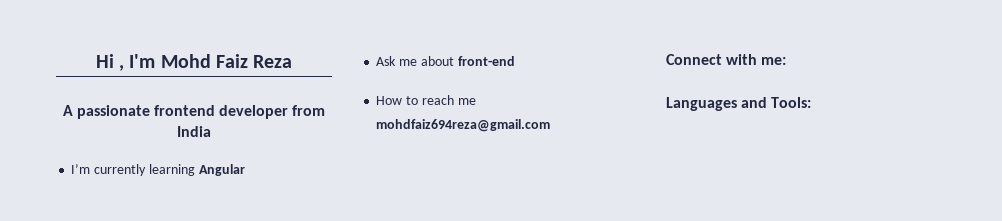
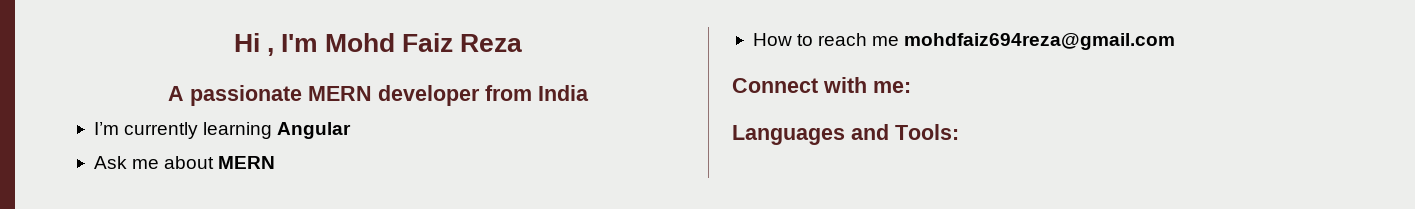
[154,105,215,116] frontend -> [308,86,372,101] MERN
[457,56,515,66] front-end -> [218,156,276,169] MERN

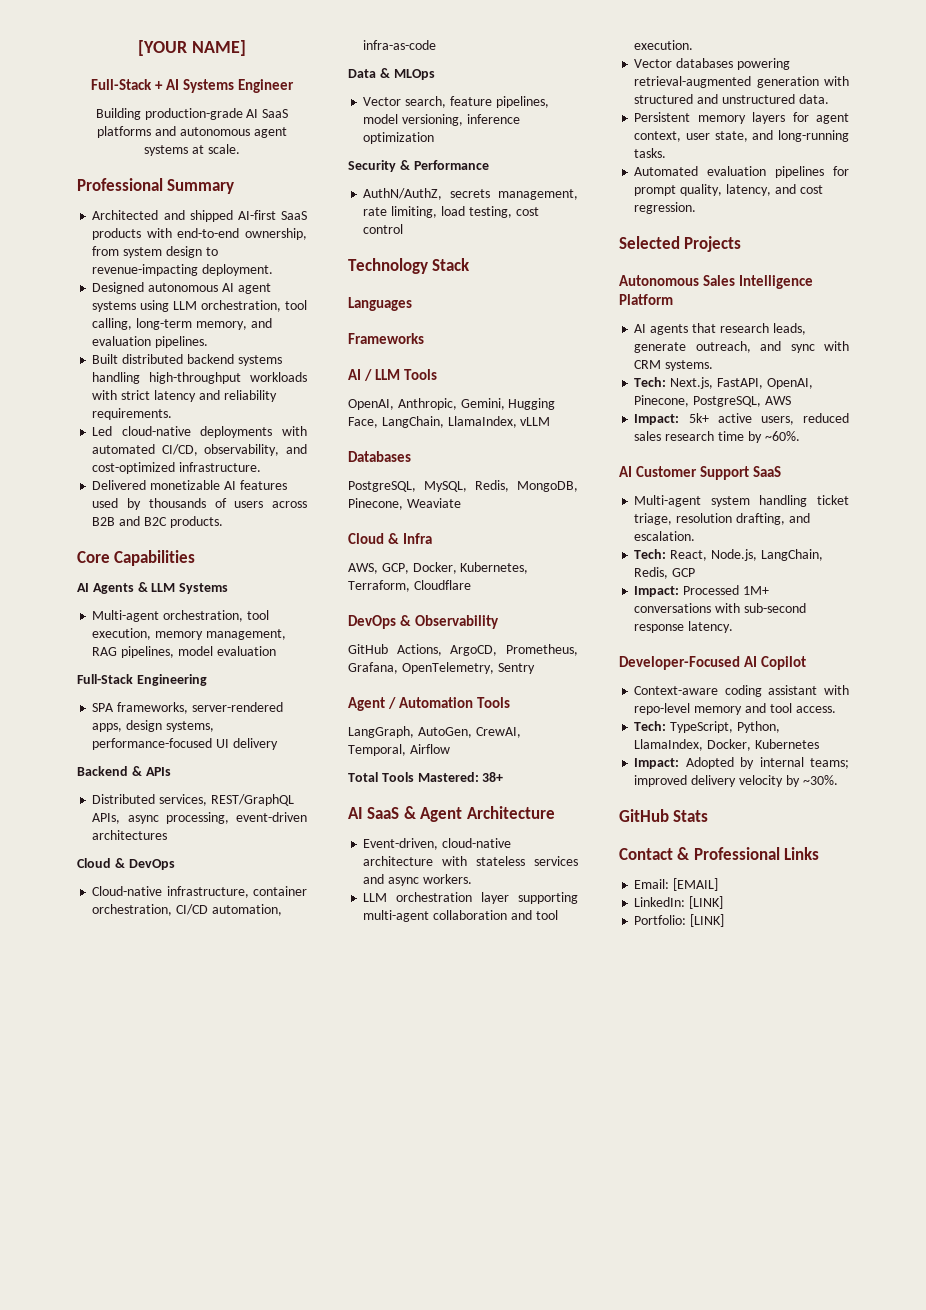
[233,33,523,56] [168,85,589,106] [93,122,352,139] [93,156,276,169] [752,33,1176,50] [732,77,911,93] [732,124,959,145] Hi , I'm Mohd Faiz Reza // A passionate MERN developer from India // I’m currently learning Angular // Ask me about MERN // How to reach me mohdfaiz694reza@gmail.com // Connect with me: // Languages and Tools: -> [138,40,246,56] [90,79,295,93] [95,108,289,120] [97,126,287,138] [144,144,240,156] [77,178,235,194] [92,210,307,222] [92,228,307,240] [92,246,218,258] [92,264,274,276] [92,282,271,294] [92,300,307,312] [92,318,272,330] [92,336,209,348] [92,354,282,366] [92,372,307,384] [92,390,277,402] [92,408,173,420] [92,426,307,438] [92,444,307,456] [92,462,262,474] [92,480,287,490] [92,498,307,510] [92,516,223,528] [77,550,196,566] [77,582,229,594] [92,610,269,622] [92,628,286,640] [92,646,276,658] [77,674,207,686] [92,702,283,714] [92,720,214,732] [92,738,278,750] [77,766,171,776] [92,794,294,806] [92,812,307,824] [92,830,168,840] [77,858,175,870] [92,886,307,898] [92,904,282,916] [363,40,437,50] [348,68,435,80] [363,96,549,108] [363,114,520,126] [363,132,435,144] [348,160,489,172] [363,188,578,200] [363,206,539,218] [363,224,404,234] [348,258,471,274] [348,297,412,311] [348,333,424,344] [348,369,438,381] [348,398,556,410] [348,416,551,428] [348,451,411,462] [348,480,578,492] [348,498,461,510] [348,533,433,544] [348,562,529,574] [348,580,471,592] [348,615,500,629] [348,644,578,656] [348,662,535,674] [348,697,511,711] [348,726,521,738] [348,744,450,756] [348,772,504,782] [348,806,555,822] [363,838,512,850] [363,856,578,866] [363,874,472,886] [363,892,578,904] [363,910,558,922] [634,40,694,50] [634,58,790,70] [634,76,849,88] [634,94,829,104] [634,112,849,124] [634,130,849,142] [634,148,667,158] [634,166,849,178] [634,184,823,196] [634,202,697,214] [619,236,742,252] [619,275,814,289] [619,294,673,305] [634,323,806,335] [634,341,849,353] [634,360,714,371] [634,377,813,389] [634,395,791,407] [634,413,849,425] [634,431,800,443] [619,466,782,480] [634,495,849,507] [634,513,810,525] [634,531,696,541] [634,549,823,561] [634,567,696,579] [634,585,769,597] [634,603,806,613] [634,621,734,633] [619,656,807,670] [634,685,849,697] [634,703,836,715] [634,721,780,733] [634,739,819,751] [634,757,849,769] [634,775,838,787] [619,809,709,822] [619,847,820,860] [634,878,719,891] [634,896,724,909] [634,914,725,927] [YOUR NAME] // Full-Stack + AI Systems Engineer // Building production-grade AI SaaS platforms and autonomous agent systems at scale. // Professional Summary // Architected and shipped AI-first SaaS products with end-to-end ownership, from system design to revenue-impacting deployment. // Designed autonomous AI agent systems using LLM orchestration, tool calling, long-term memory, and evaluation pipelines. // Built distributed backend systems handling high-throughput workloads with strict latency and reliability requirements. // Led cloud-native deployments with automated CI/CD, observability, and cost-optimized infrastructure. // Delivered monetizable AI features used by thousands of users across B2B and B2C products. // Core Capabilities // AI Agents & LLM Systems // Multi-agent orchestration, tool execution, memory management, RAG pipelines, model evaluation // Full-Stack Engineering // SPA frameworks, server-rendered apps, design systems, performance-focused UI delivery // Backend & APIs // Distributed services, REST/GraphQL APIs, async processing, event-driven architectures // Cloud & DevOps // Cloud-native infrastructure, container orchestration, CI/CD automation, infra-as-code // Data & MLOps // Vector search, feature pipelines, model versioning, inference optimization // Security & Performance // AuthN/AuthZ, secrets management, rate limiting, load testing, cost control // Technology Stack // Languages // Frameworks // AI / LLM Tools // OpenAI, Anthropic, Gemini, Hugging Face, LangChain, LlamaIndex, vLLM // Databases // PostgreSQL, MySQL, Redis, MongoDB, Pinecone, Weaviate // Cloud & Infra // AWS, GCP, Docker, Kubernetes, Terraform, Cloudflare // DevOps & Observability // GitHub Actions, ArgoCD, Prometheus, Grafana, OpenTelemetry, Sentry // Agent / Automation Tools // LangGraph, AutoGen, CrewAI, Temporal, Airflow // Total Tools Mastered: 38+ // AI SaaS & Agent Architecture // Event-driven, cloud-native architecture with stateless services and async workers. // LLM orchestration layer supporting multi-agent collaboration and tool execution. // Vector databases powering retrieval-augmented generation with structured and unstructured data. // Persistent memory layers for agent context, user state, and long-running tasks. // Automated evaluation pipelines for prompt quality, latency, and cost regression. // Selected Projects // Autonomous Sales Intelligence Platform // AI agents that research leads, generate outreach, and sync with CRM systems. // Tech: Next.js, FastAPI, OpenAI, Pinecone, PostgreSQL, AWS // Impact: 5k+ active users, reduced sales research time by ~60%. // AI Customer Support SaaS // Multi-agent system handling ticket triage, resolution drafting, and escalation. // Tech: React, Node.js, LangChain, Redis, GCP // Impact: Processed 1M+ conversations with sub-second response latency. // Developer-Focused AI Copilot // Context-aware coding assistant with repo-level memory and tool access. // Tech: TypeScript, Python, LlamaIndex, Docker, Kubernetes // Impact: Adopted by internal teams; improved delivery velocity by ~30%. // GitHub Stats // Contact & Professional Links // Email: [EMAIL] // LinkedIn: [LINK] // Portfolio: [LINK]

